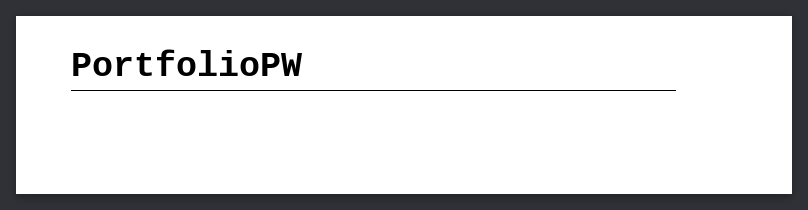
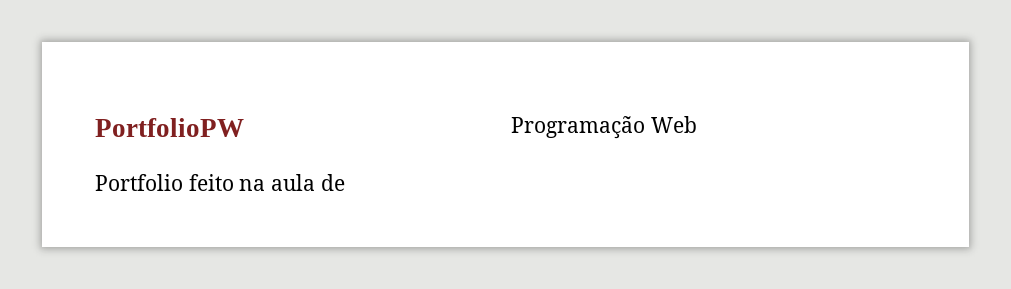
(302, 62) none -> [95,174,345,191] [511,116,697,139] // Portfolio feito na aula de Programação Web

